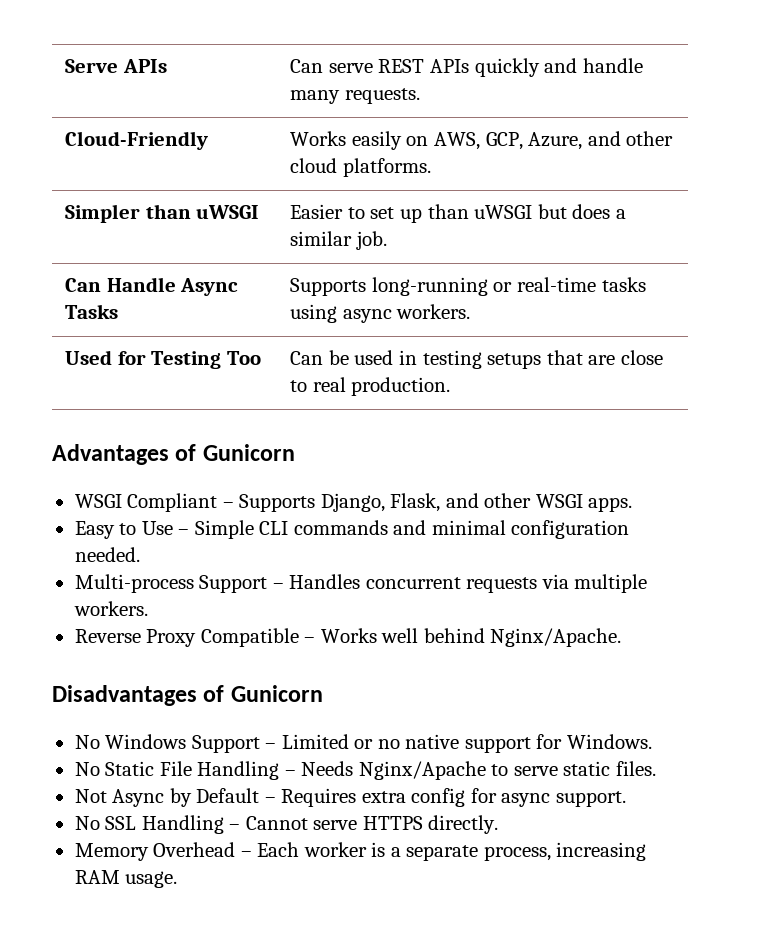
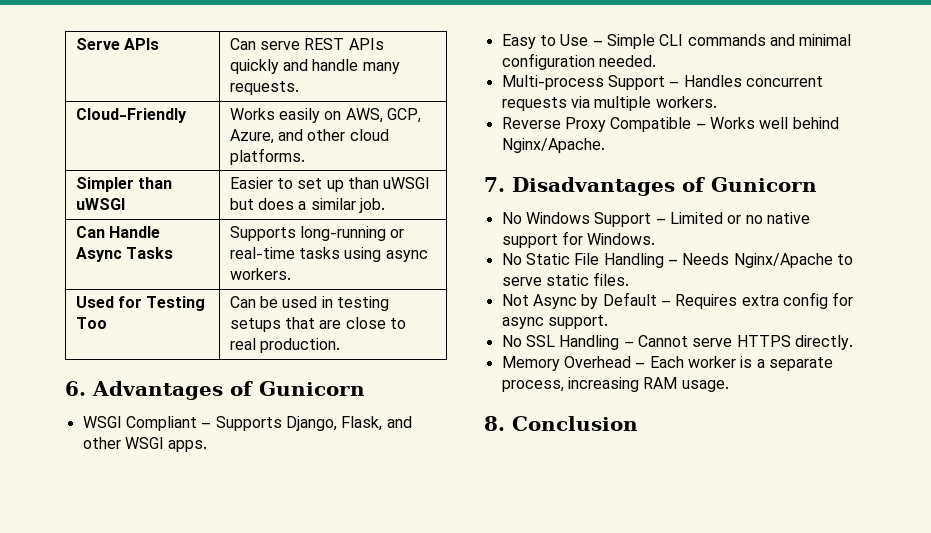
(451, 386) none -> [65,381,86,396] 6.
(622, 637) none -> [484,177,505,192] 7.
(178, 879) none -> [484,416,638,431] // 8. Conclusion

